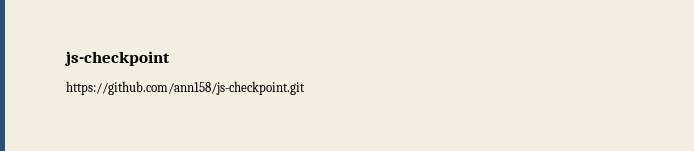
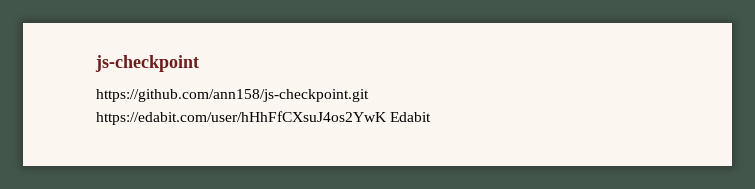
(305, 88) none -> [96,111,432,125] https://edabit.com/user/hHhFfCXsuJ4os2YwK Edabit

